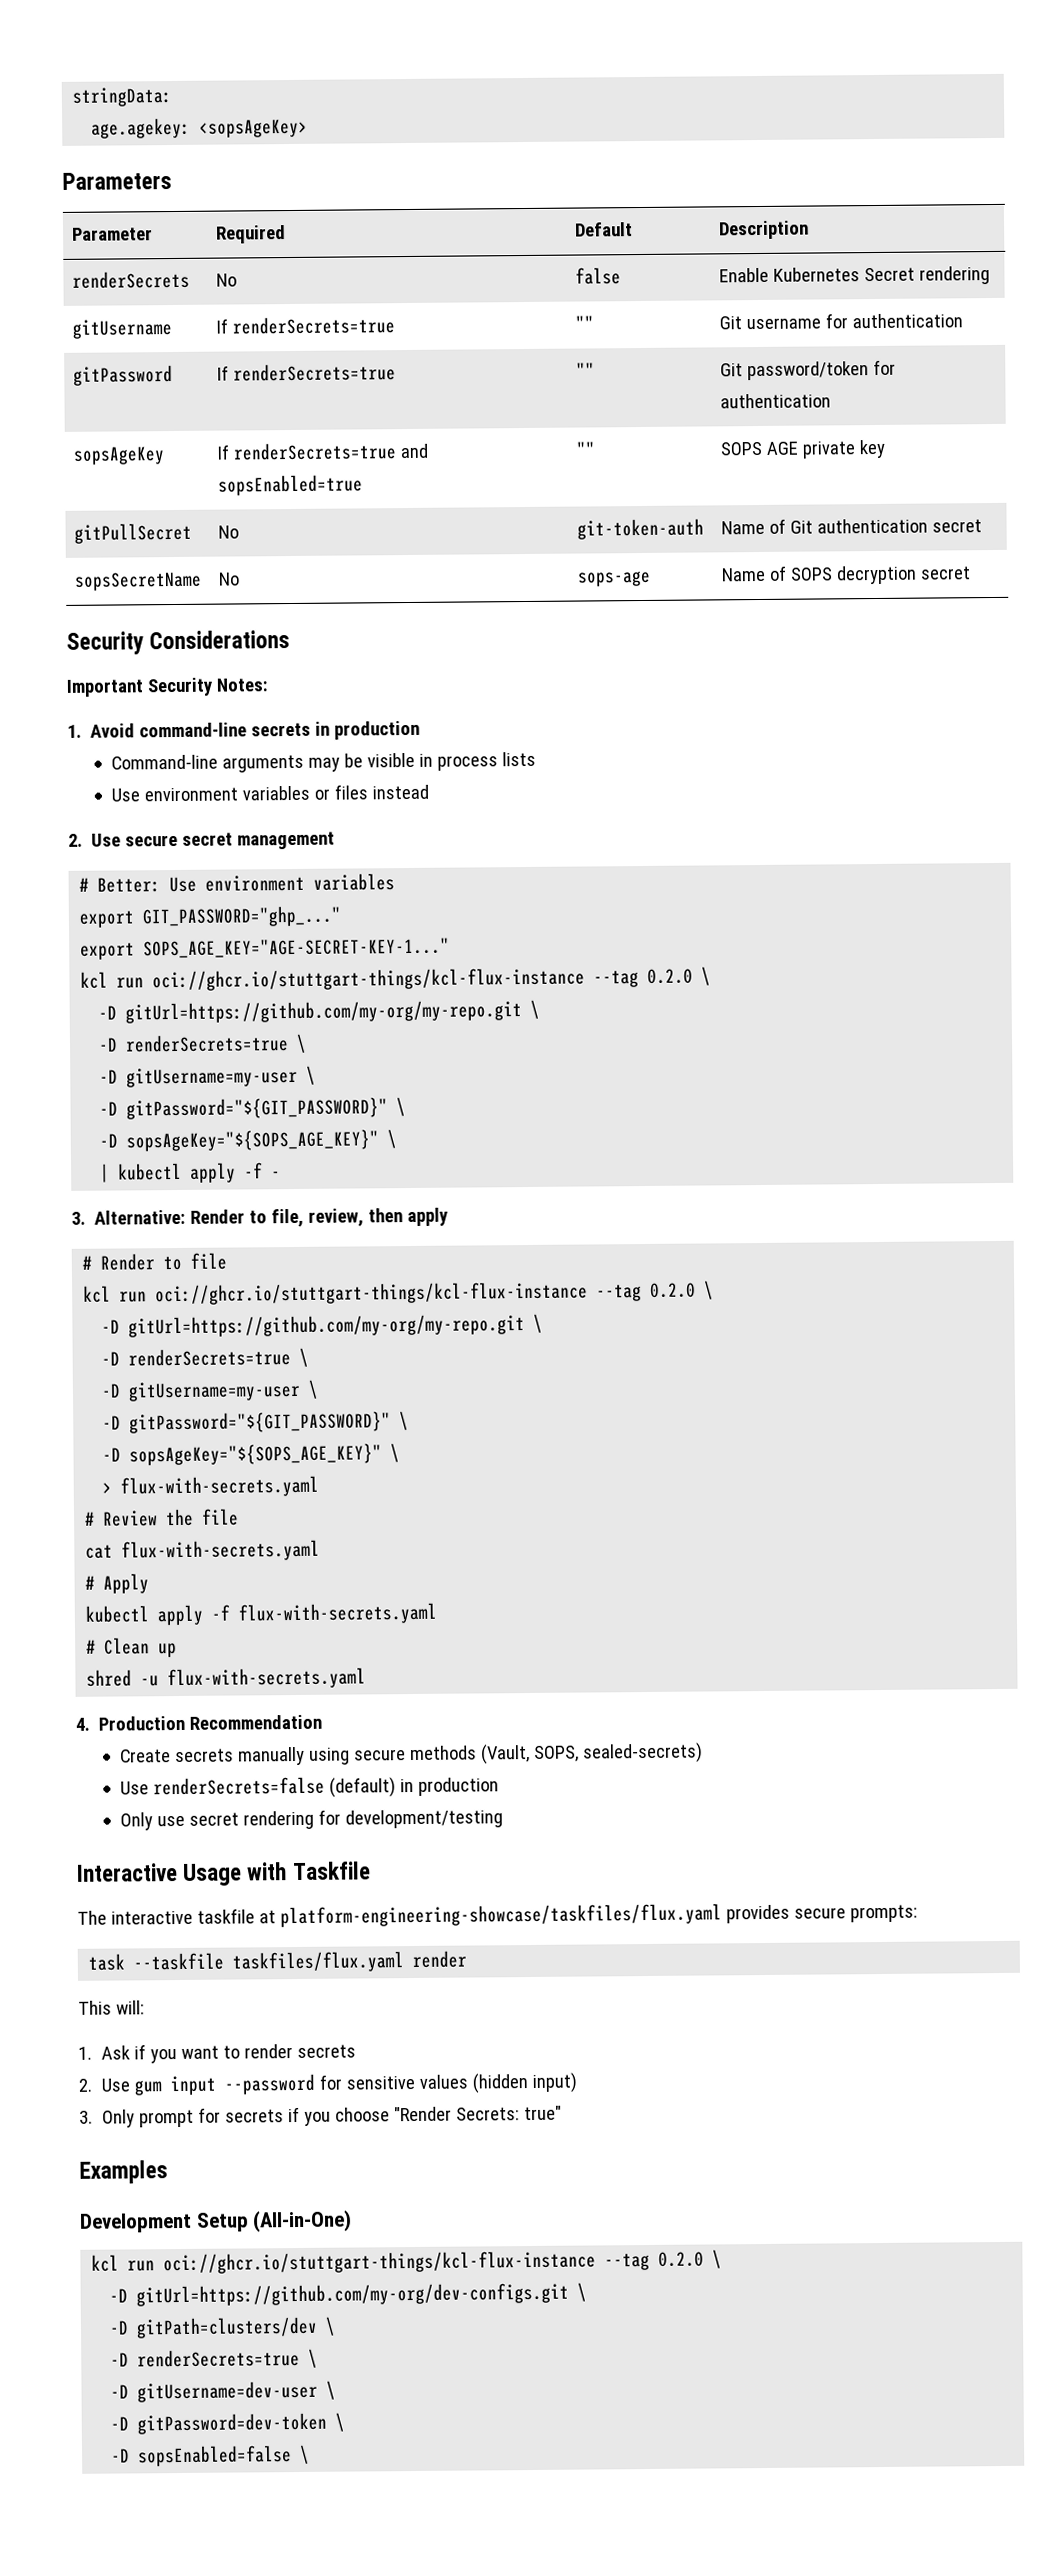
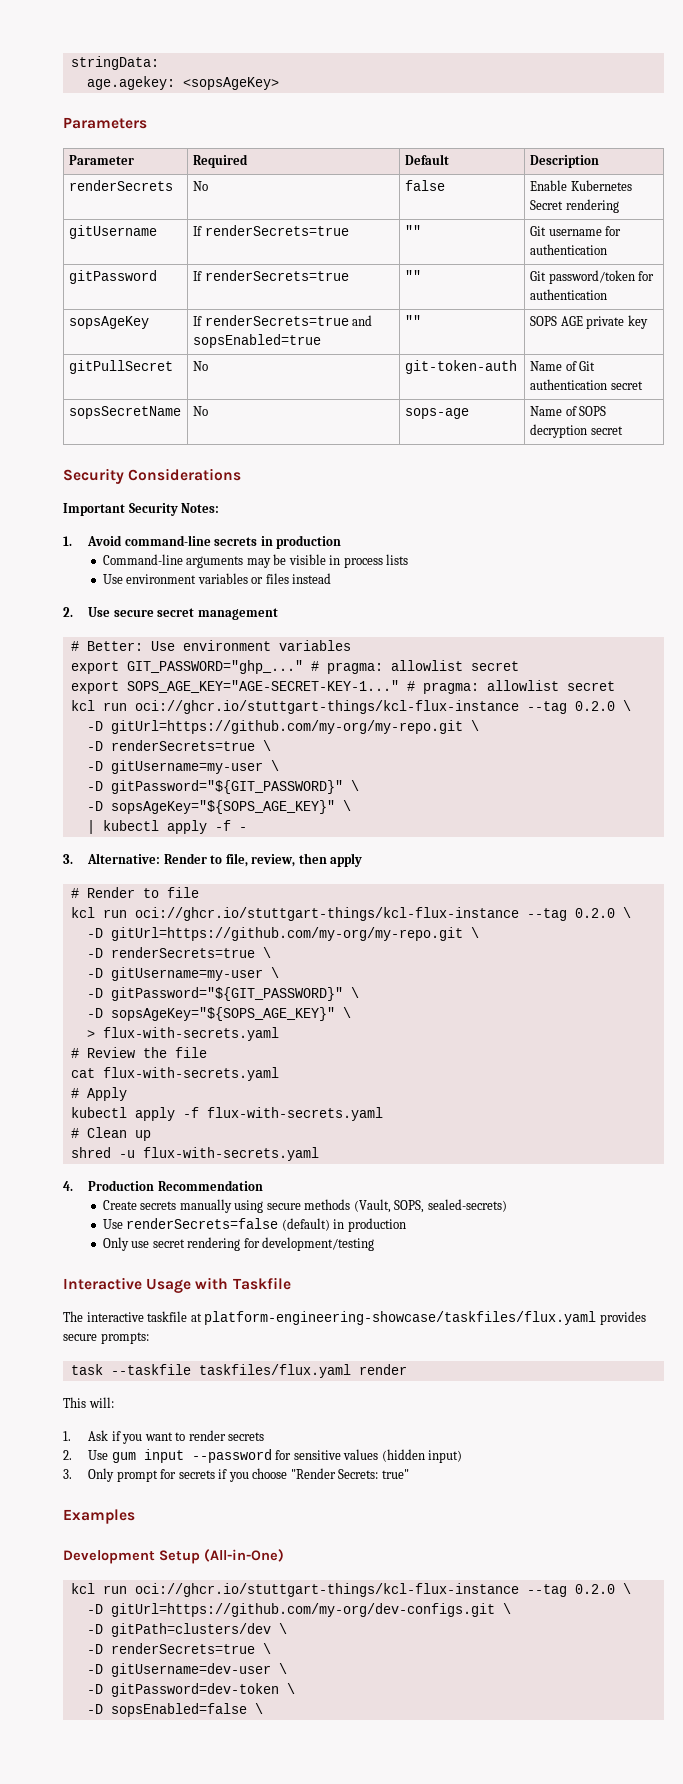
[80,937,451,960] // export SOPS_AGE_KEY="AGE-SECRET-KEY-1..." -> [310,660,519,674] [70,680,615,694] # pragma: allowlist secret // export SOPS_AGE_KEY="AGE-SECRET-KEY-1..." # pragma: allowlist secret

